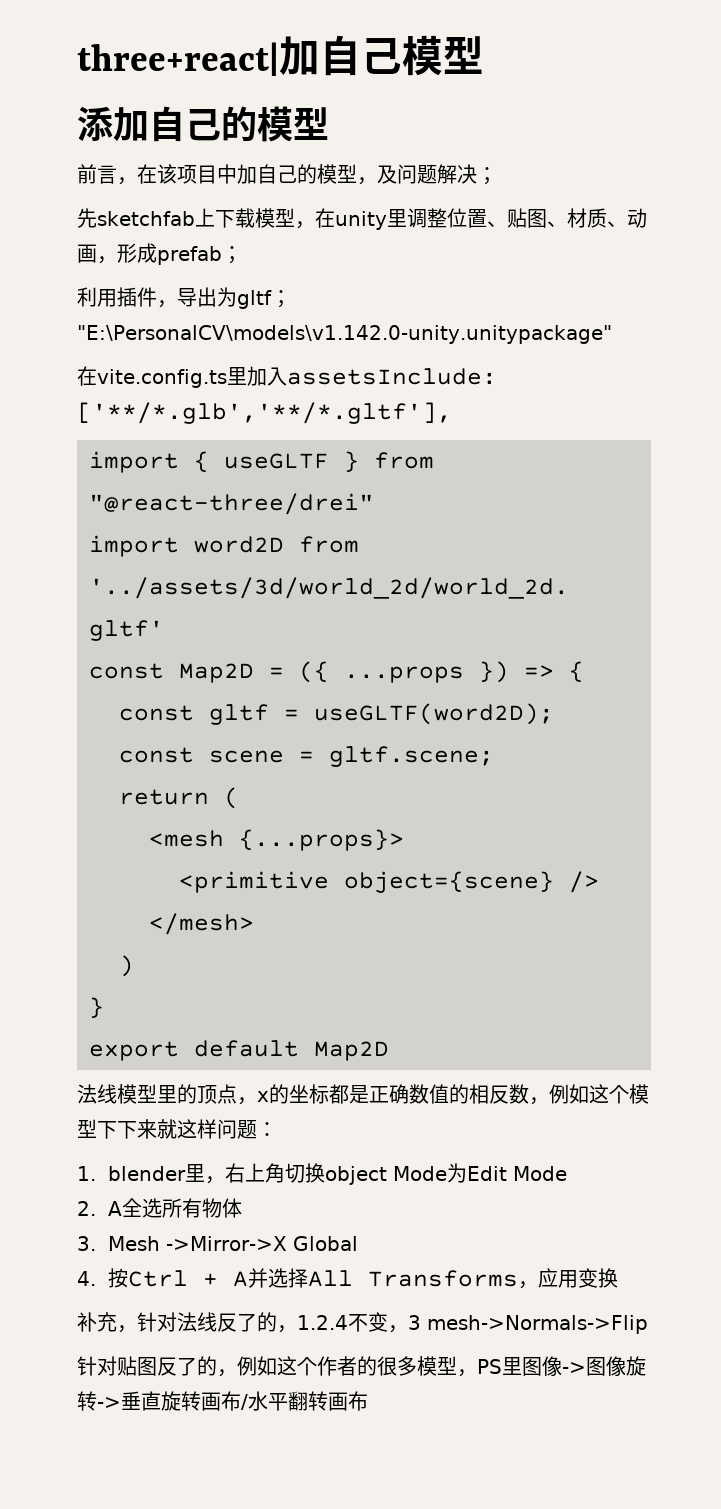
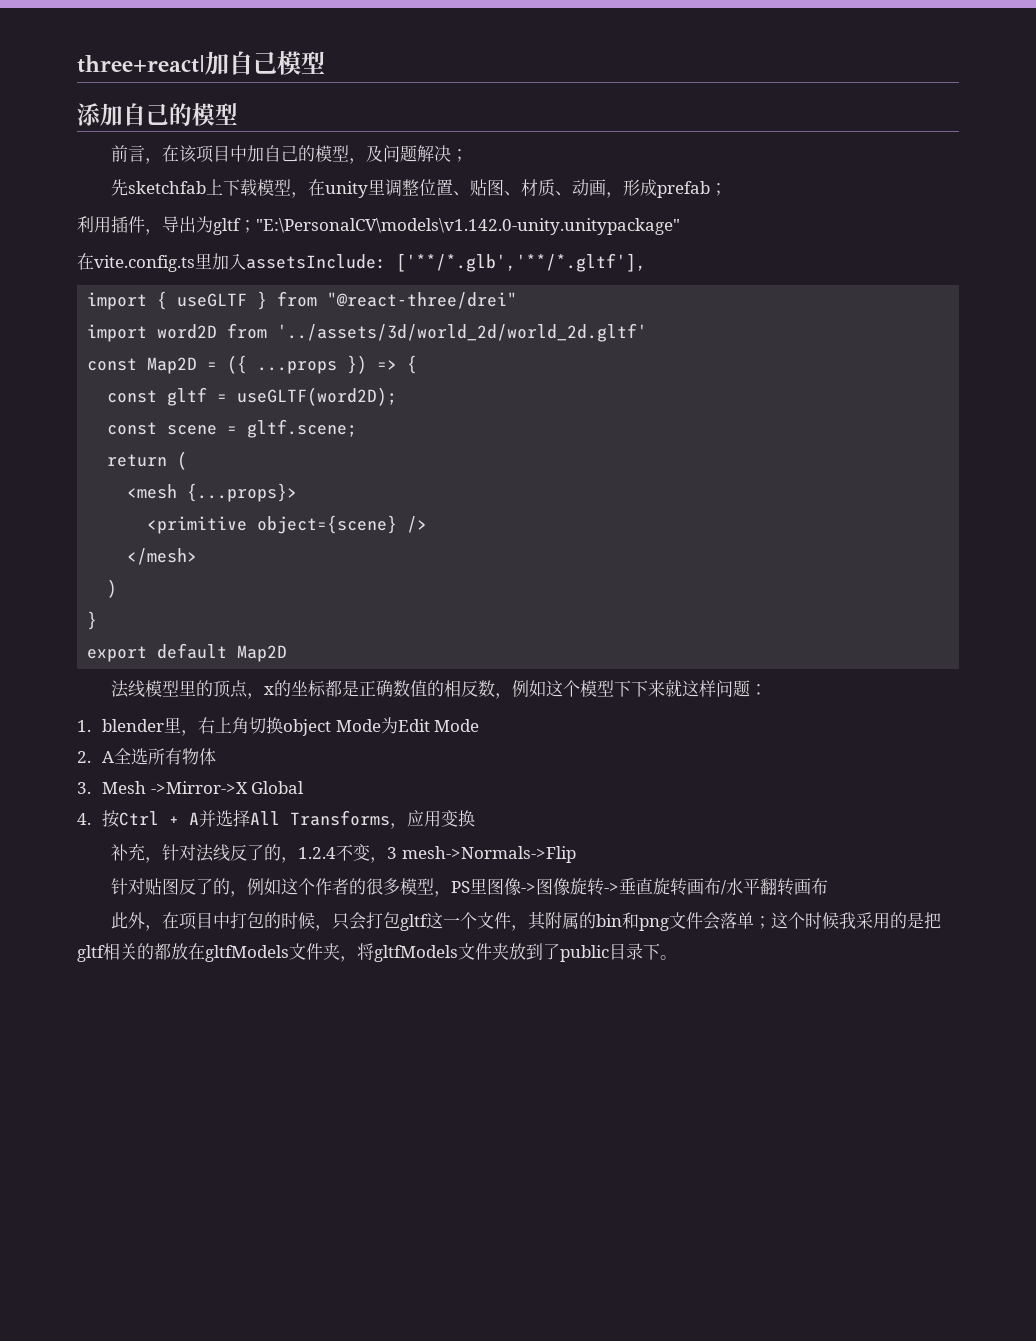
(368, 1401) none -> [111,911,942,931] [77,943,677,962] // 此外，在项目中打包的时候，只会打包gltf这一个文件，其附属的bin和png文件会落单；这个时候我采用的是把gltf相关的都放在gltfModels文件夹，将gltfModels文件夹放到了public目录下。

